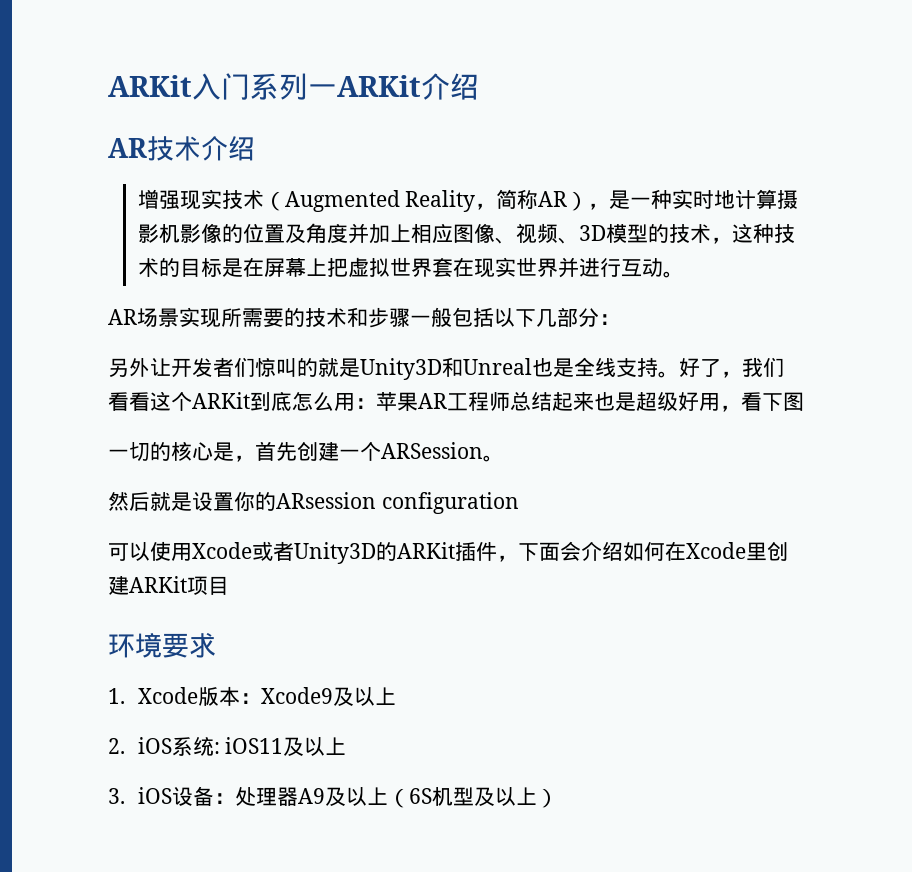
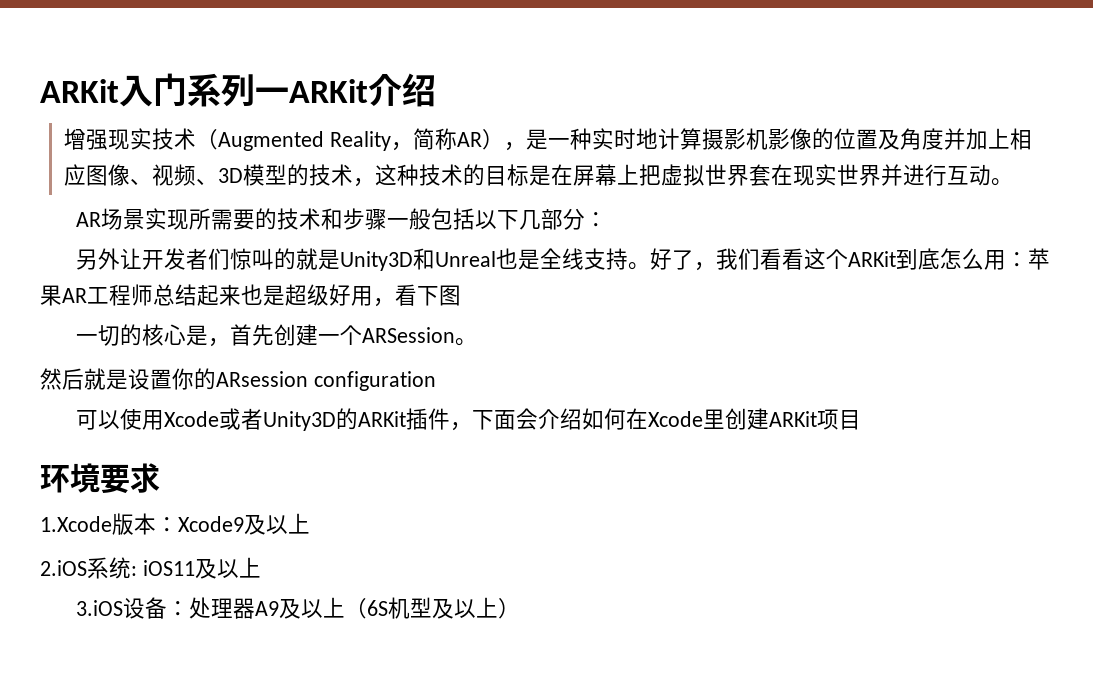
[108,136,255,161] // AR技术介绍 -> (436, 90) none
[108,687,198,704] 1. Xcode -> [40,516,112,532] 1.Xcode
[108,737,172,754] 2. iOS -> [40,560,87,576] 2.iOS
[108,787,172,804] 3. iOS -> [75,600,123,616] 3.iOS

